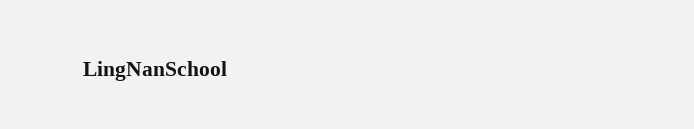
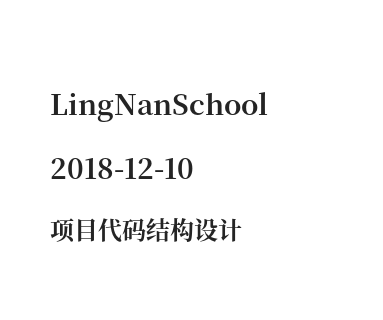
(227, 71) none -> [50,158,194,179] [50,218,242,243] // 2018-12-10 // 项目代码结构设计

